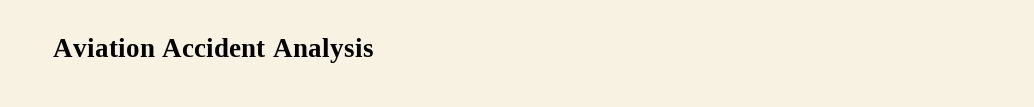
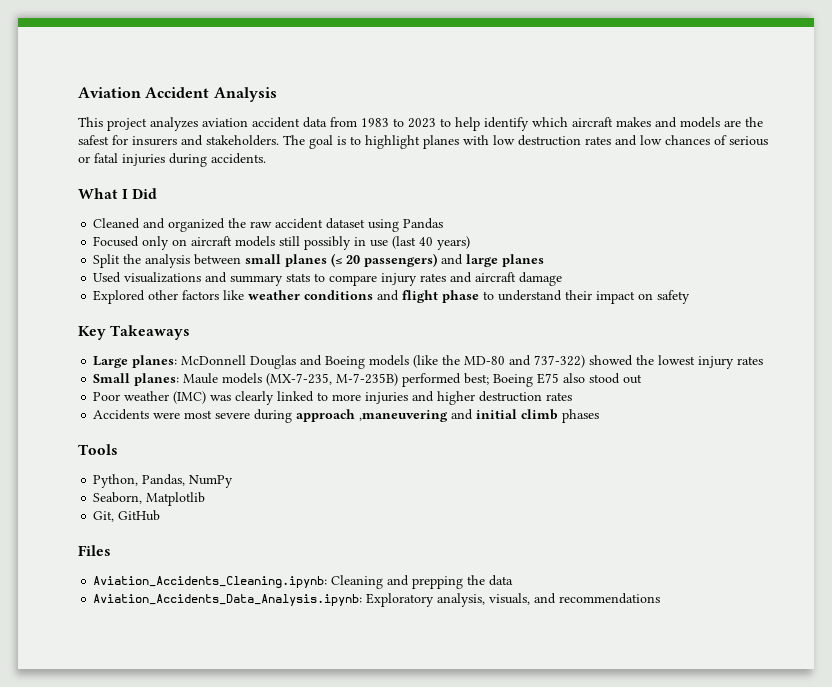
(374, 50) none -> [78,117,763,131] [78,135,768,149] [78,153,266,167] [78,188,158,199] [93,218,444,232] [93,236,471,250] [93,253,545,268] [93,272,563,286] [93,290,691,304] [78,325,191,340] [93,355,764,369] [93,373,643,387] [93,391,573,405] [93,409,600,423] [78,444,118,455] [93,474,234,488] [93,492,206,506] [93,510,161,522] [78,545,111,556] [93,575,514,589] [93,593,661,607] // This project analyzes aviation accident data from 1983 to 2023 to help identify which aircraft makes and models are the safest for insurers and stakeholders. The goal is to highlight planes with low destruction rates and low chances of serious or fatal injuries during accidents. // What I Did // Cleaned and organized the raw accident dataset using Pandas // Focused only on aircraft models still possibly in use (last 40 years) // Split the analysis between small planes (≤ 20 passengers) and large planes // Used visualizations and summary stats to compare injury rates and aircraft damage // Explored other factors like weather conditions and flight phase to understand their impact on safety // Key Takeaways // Large planes: McDonnell Douglas and Boeing models (like the MD-80 and 737-322) showed the lowest injury rates // Small planes: Maule models (MX-7-235, M-7-235B) performed best; Boeing E75 also stood out // Poor weather (IMC) was clearly linked to more injuries and higher destruction rates // Accidents were most severe during approach ,maneuvering and initial climb phases // Tools // Python, Pandas, NumPy // Seaborn, Matplotlib // Git, GitHub // Files // Aviation_Accidents_Cleaning.ipynb: Cleaning and prepping the data // Aviation_Accidents_Data_Analysis.ipynb: Exploratory analysis, visuals, and recommendations

